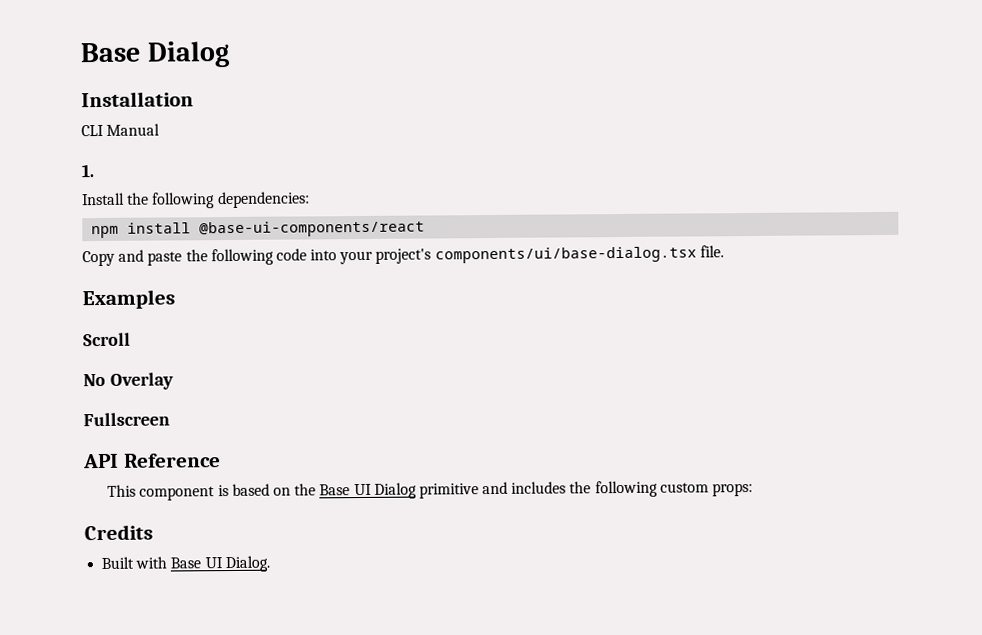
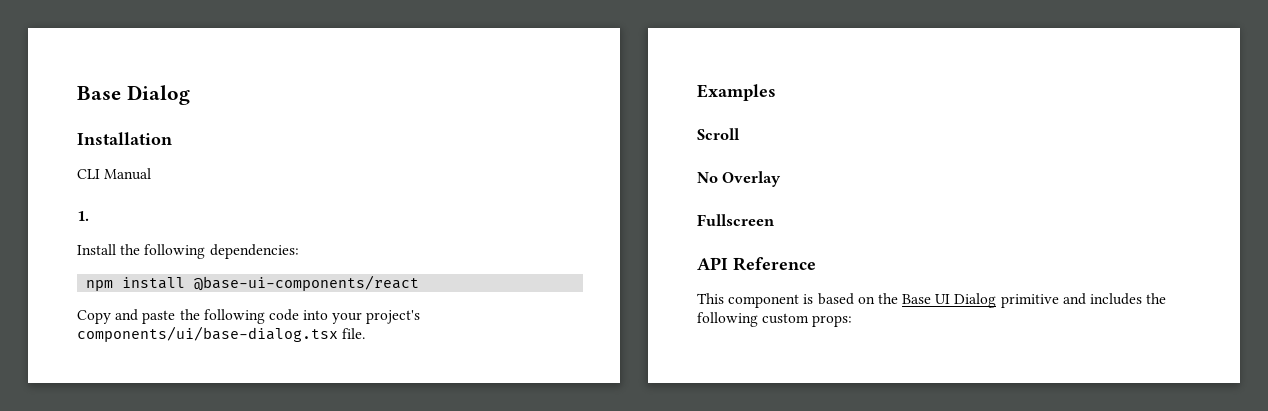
[84,524,153,541] [101,555,270,573] // Credits // Built with Base UI Dialog. -> (853, 321) none

